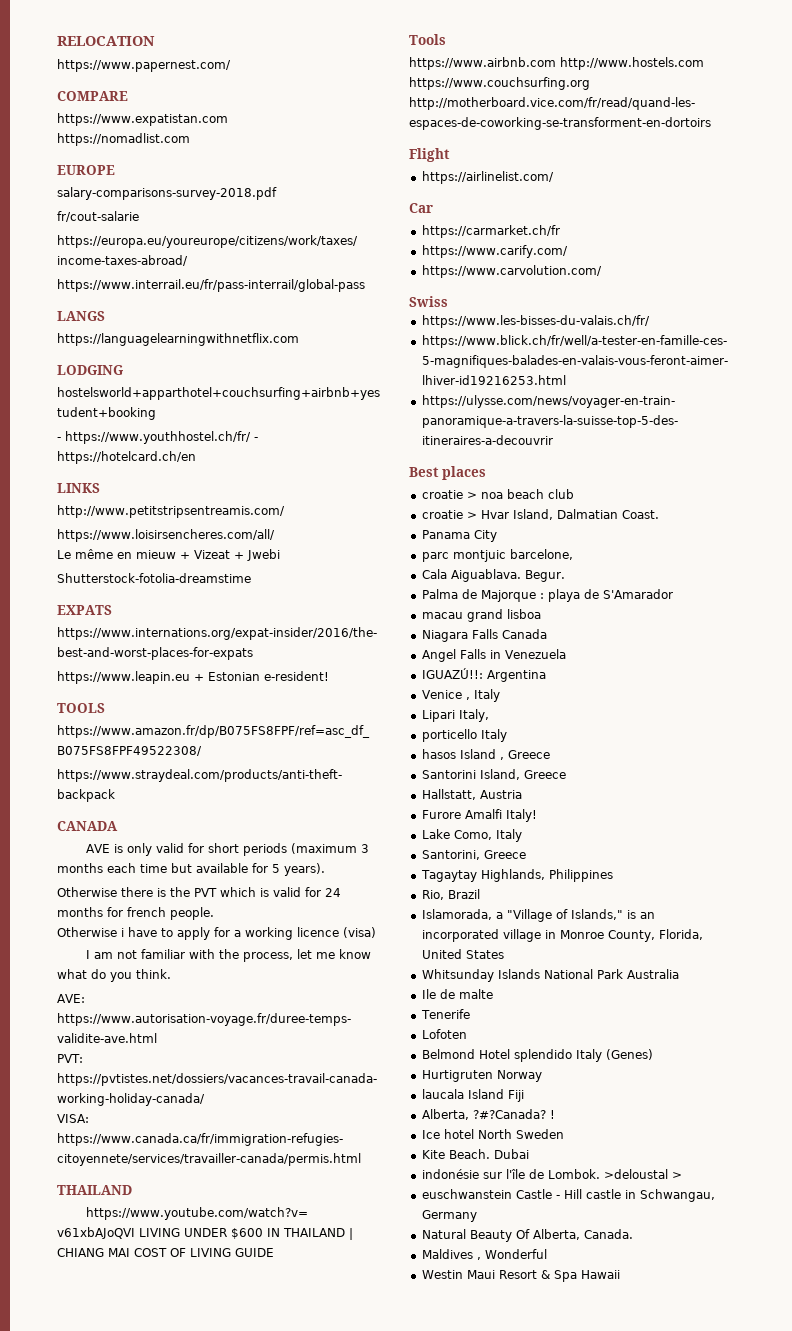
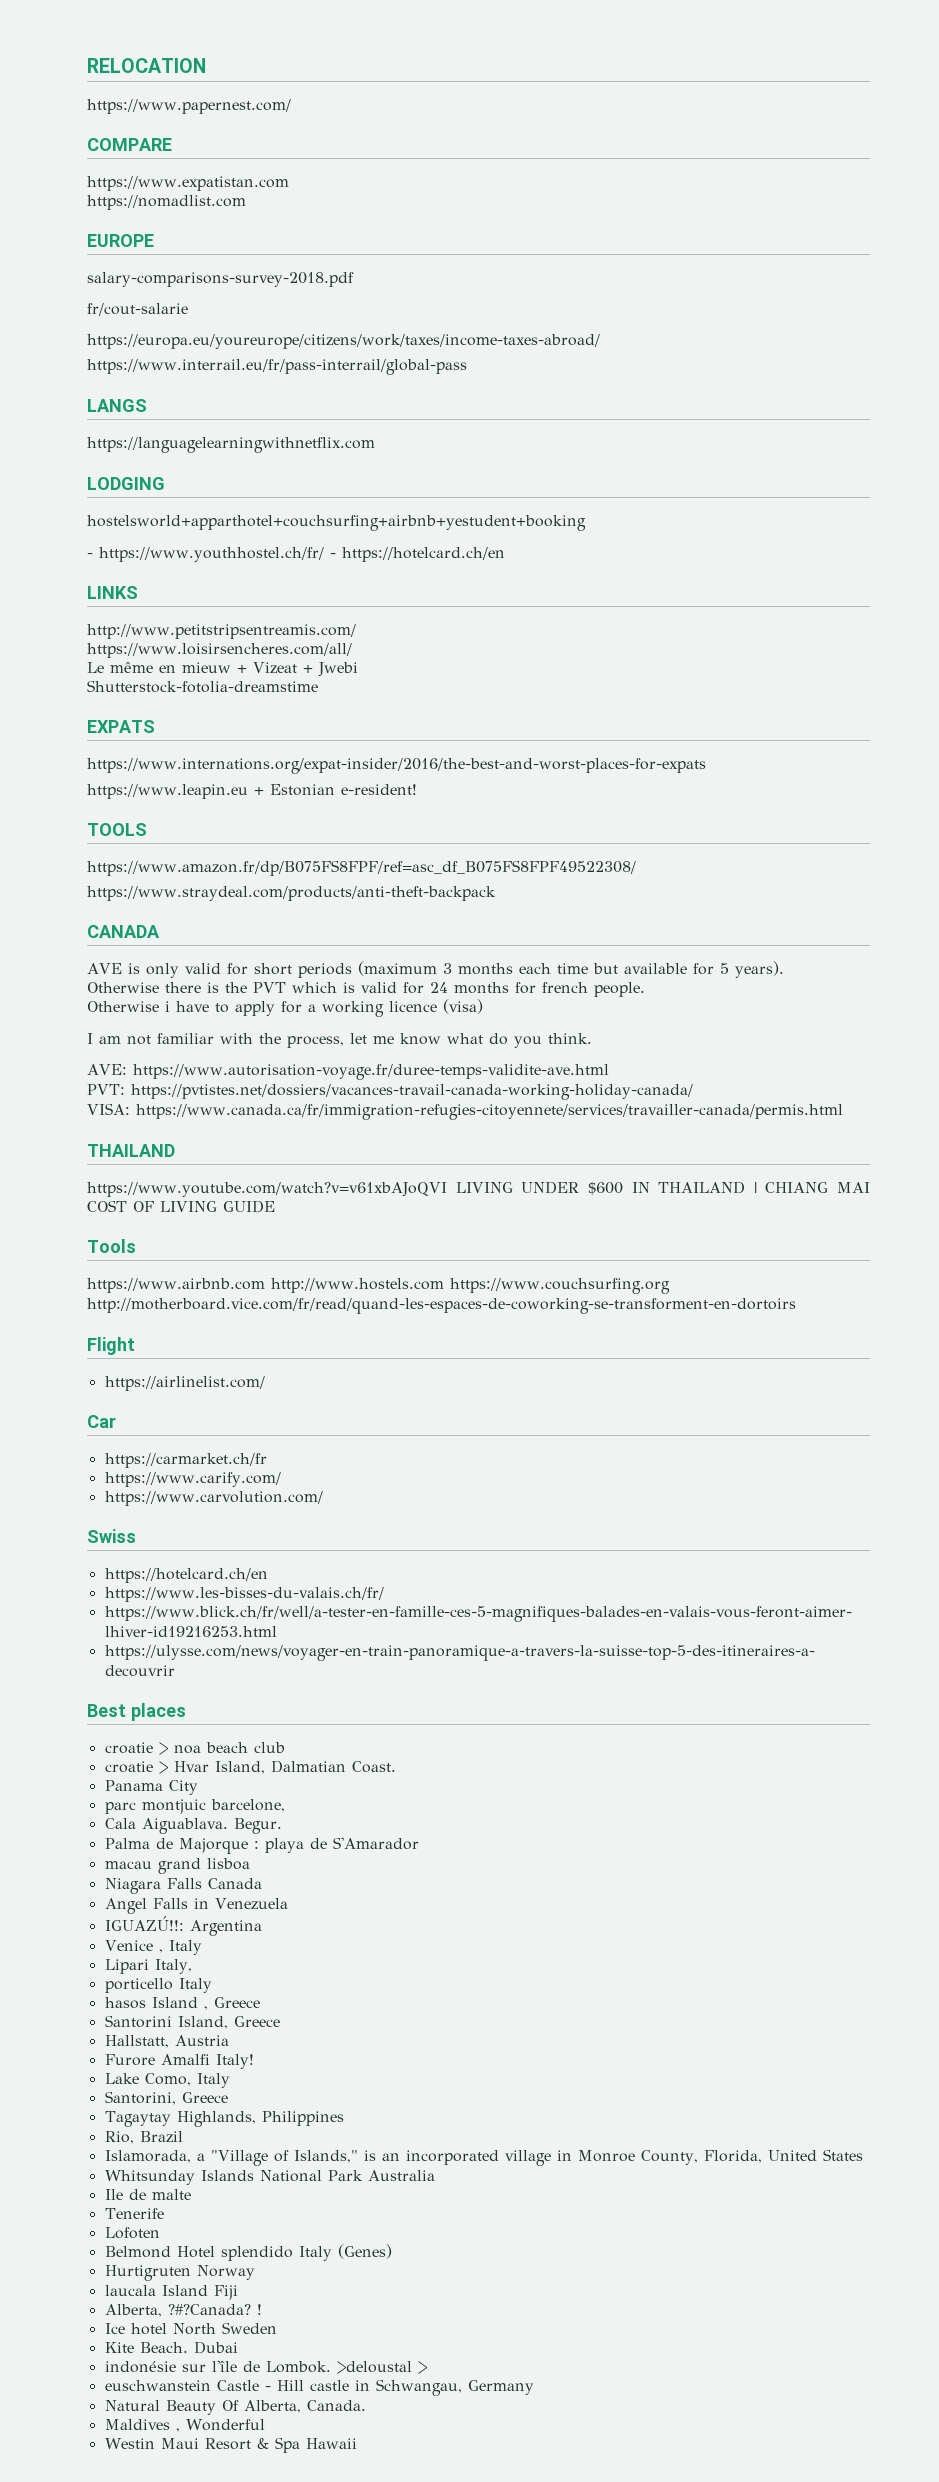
(448, 301) none -> [104,1568,268,1583] // https://hotelcard.ch/en

